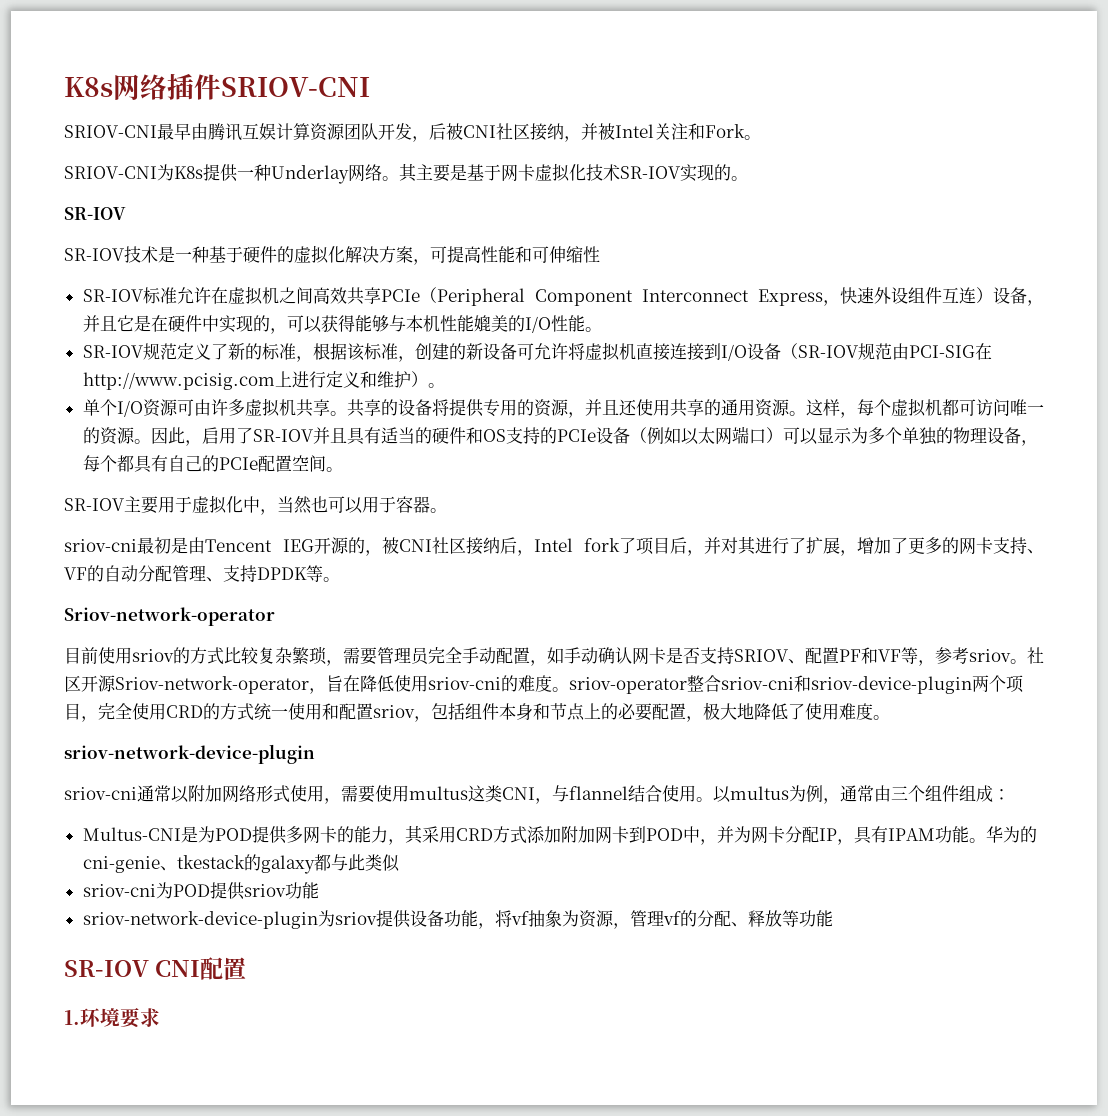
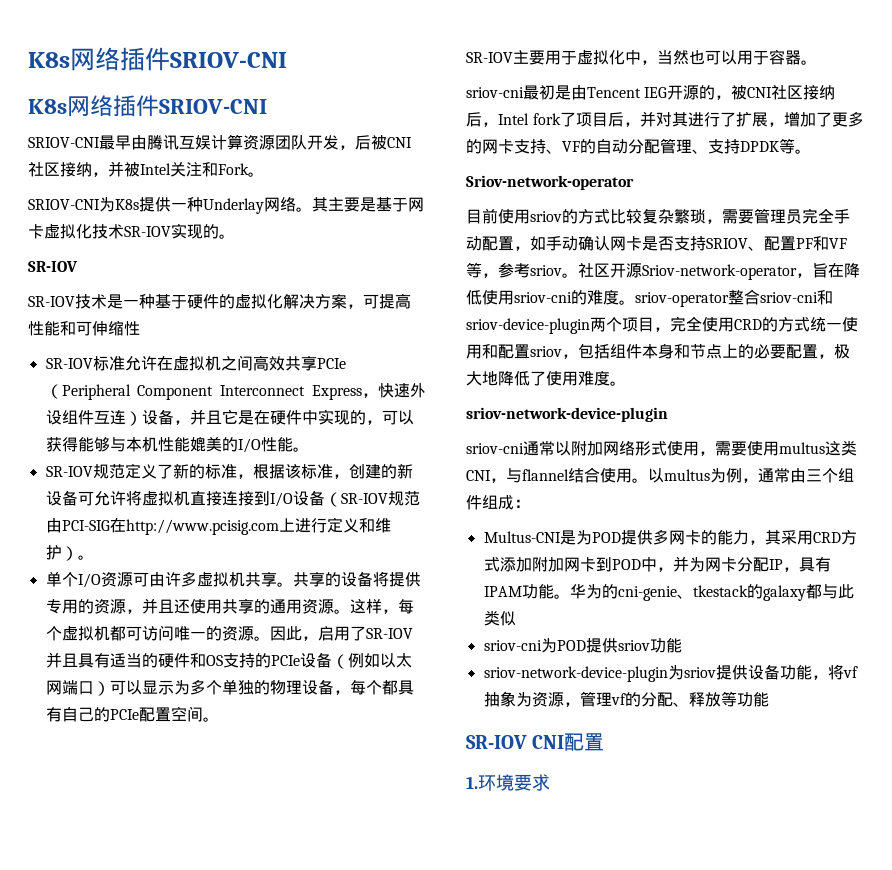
[64,73,370,100] K8s网络插件SRIOV-CNI -> [28,47,287,71] [28,95,267,117] K8s网络插件SRIOV-CNI // K8s网络插件SRIOV-CNI

